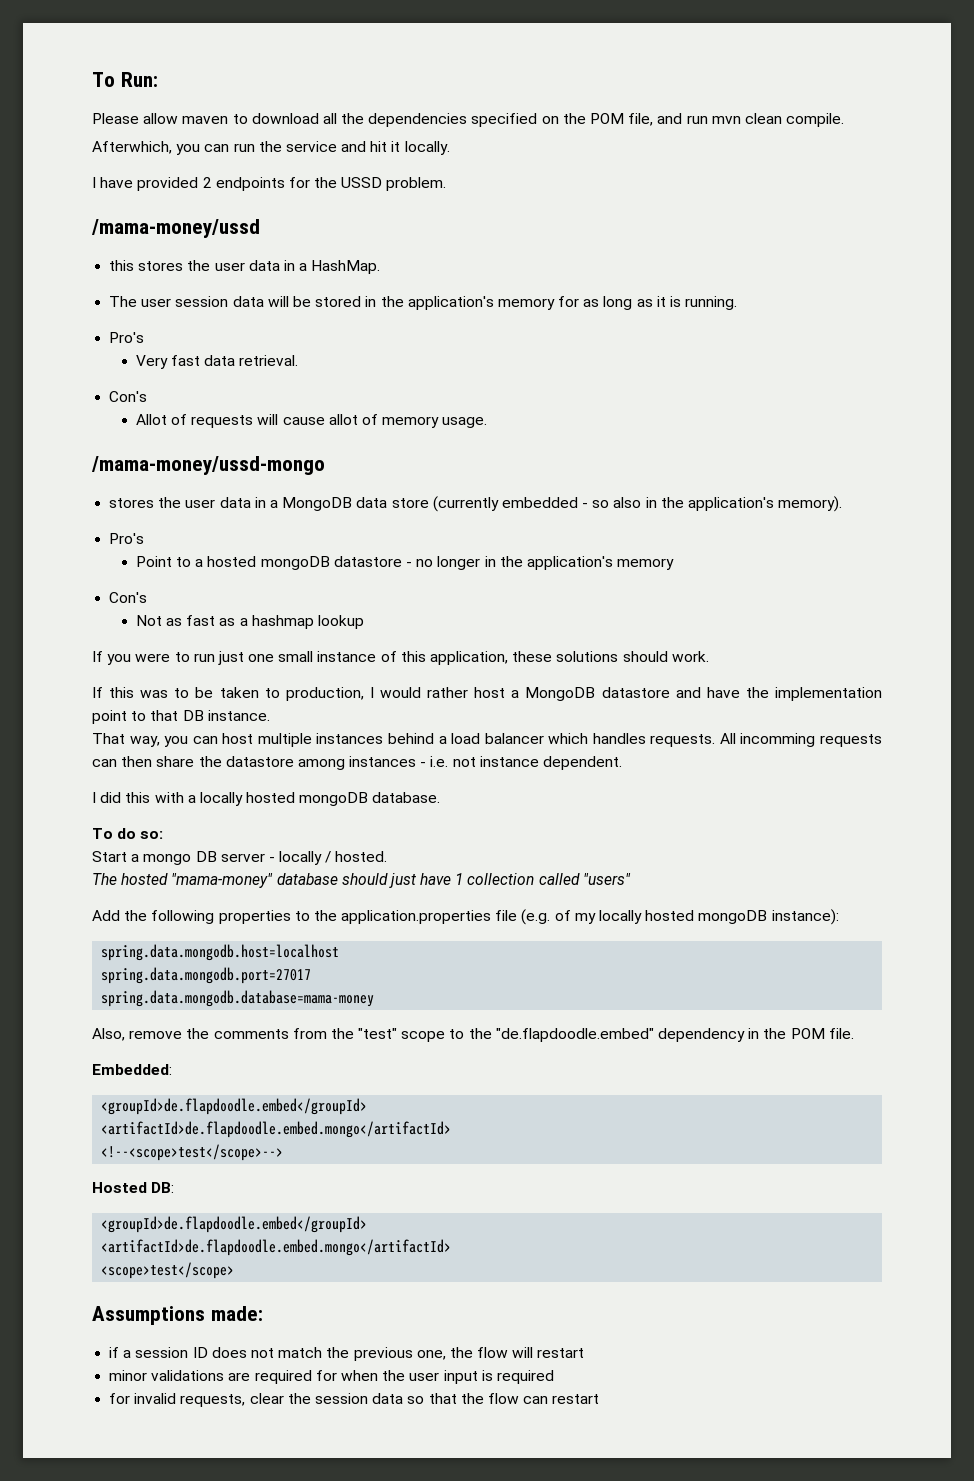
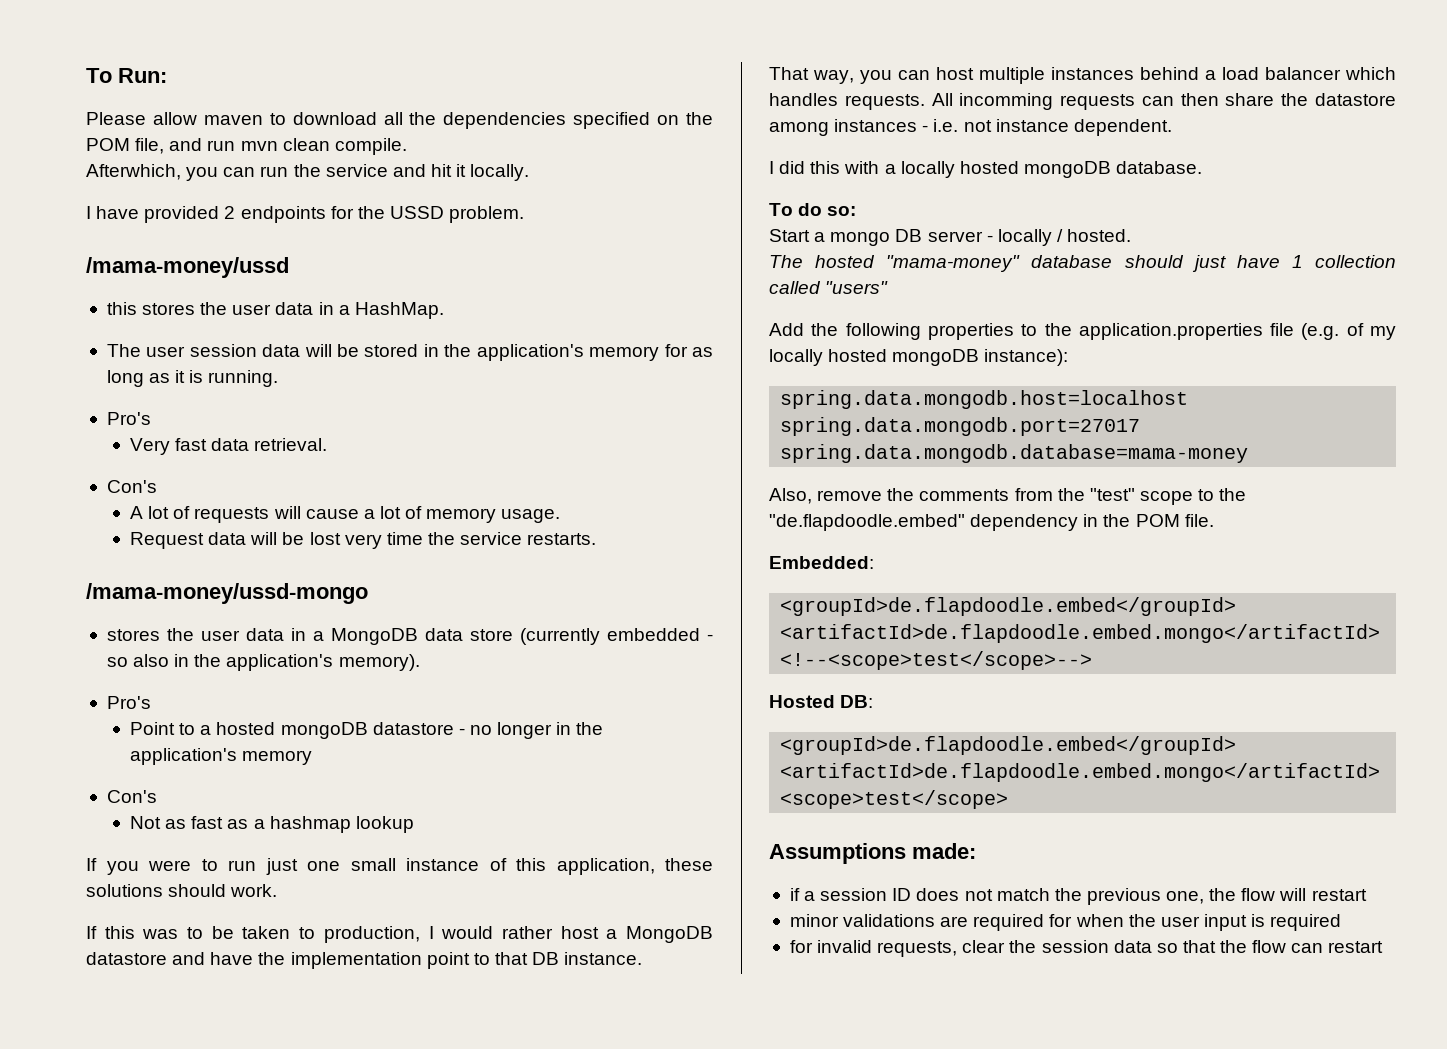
[135,414,167,425] Allot -> [129,506,170,519] A lot
[328,414,358,425] allot -> [363,506,401,519] a lot
(488, 422) none -> [129,532,597,549] // Request data will be lost very time the service restarts.

